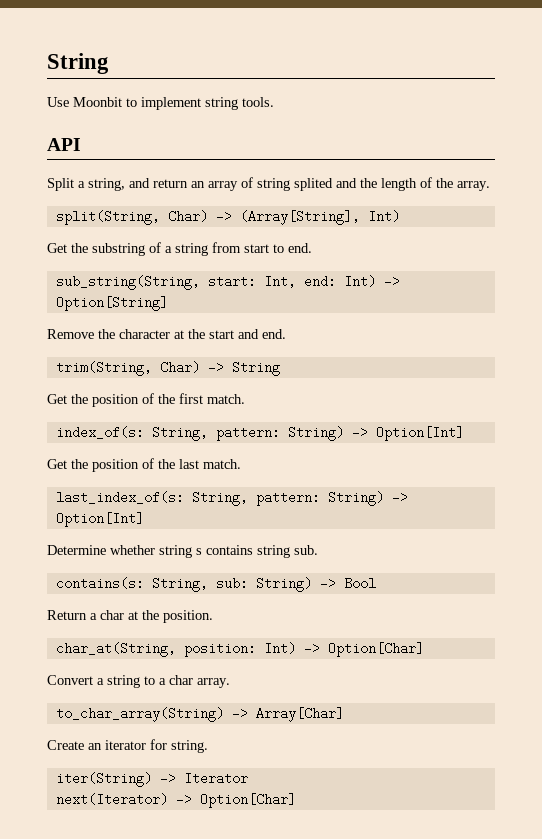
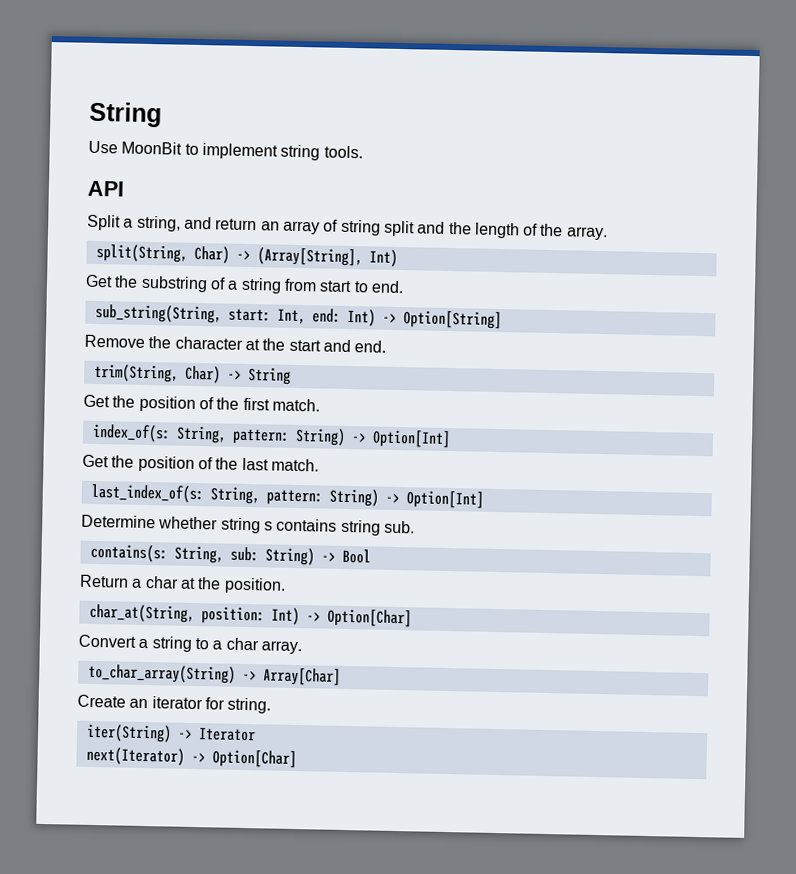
[73,97,122,107] Moonbit -> [121,141,183,155] MoonBit
[294,178,333,191] splited -> [383,220,415,237] split

